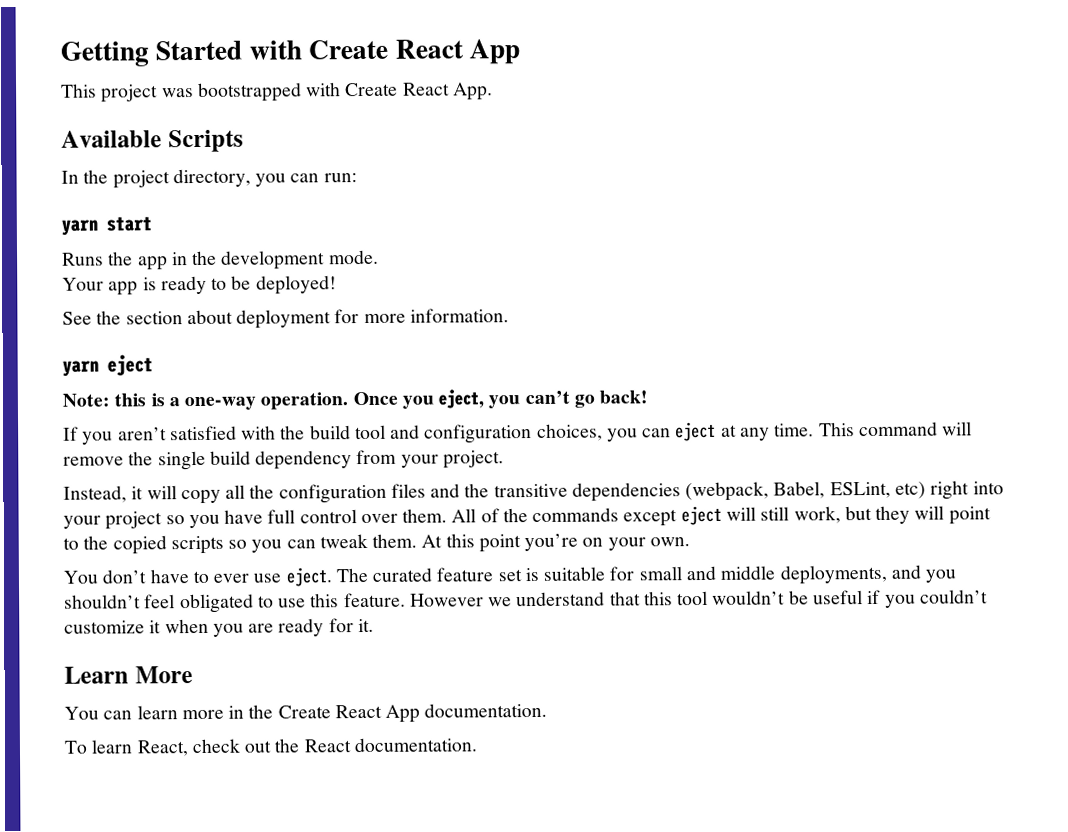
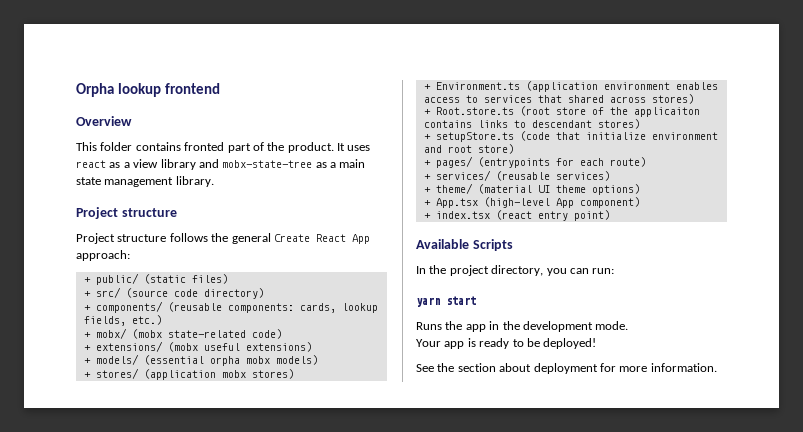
[60,39,521,67] [61,82,493,103] Getting Started with Create React App // This project was bootstrapped with Create React App. -> [76,83,220,97] [76,116,132,126] [76,142,371,153] [76,159,366,170] [76,176,214,187] [76,207,177,219] [76,233,370,244] [76,250,130,261] [83,273,228,285] [83,287,264,299] [83,301,378,313] [83,315,162,326] [83,328,282,339] [83,341,312,352] [83,354,318,366] [83,368,294,380] [423,81,718,92] [423,94,694,104] [423,106,700,117] [423,119,640,129] [423,131,718,142] [423,144,514,154] [423,156,646,168] [423,170,610,181] [423,183,640,195] [423,197,640,208] [423,210,610,221] Orpha lookup frontend // Overview // This folder contains fronted part of the product. It uses react as a view library and mobx-state-tree as a main state management library. // Project structure // Project structure follows the general Create React App approach: // + public/ (static files) // + src/ (source code directory) // + components/ (reusable components: cards, lookup fields, etc.) // + mobx/ (mobx state-related code) // + extensions/ (mobx useful extensions) // + models/ (essential orpha mobx models) // + stores/ (application mobx stores) // + Environment.ts (application environment enables access to services that shared across stores) // + Root.store.ts (root store of the applicaiton contains links to descendant stores) // + setupStore.ts (code that initialize environment and root store) // + pages/ (entrypoints for each route) // + services/ (reusable services) // + theme/ (material UI theme options) // + App.tsx (high-level App component) // + index.tsx (react entry point)
[62,354,153,377] [62,389,649,411] [63,421,973,445] [63,449,504,471] [63,480,1004,505] [63,505,991,530] [63,533,690,555] [63,564,957,587] [64,589,988,614] [64,618,374,637] [64,666,193,684] [64,702,548,723] [64,737,477,757] // yarn eject // Note: this is a one-way operation. Once you eject, you can’t go back! // If you aren’t satisfied with the build tool and configuration choices, you can eject at any time. This command will remove the single build dependency from your project. // Instead, it will copy all the configuration files and the transitive dependencies (webpack, Babel, ESLint, etc) right into your project so you have full control over them. All of the commands except eject will still work, but they will point to the copied scripts so you can tweak them. At this point you’re on your own. // You don’t have to ever use eject. The curated feature set is suitable for small and middle deployments, and you shouldn’t feel obligated to use this feature. However we understand that this tool wouldn’t be useful if you couldn’t customize it when you are ready for it. // Learn More // You can learn more in the Create React App documentation. // To learn React, check out the React documentation. -> (717, 367) none

